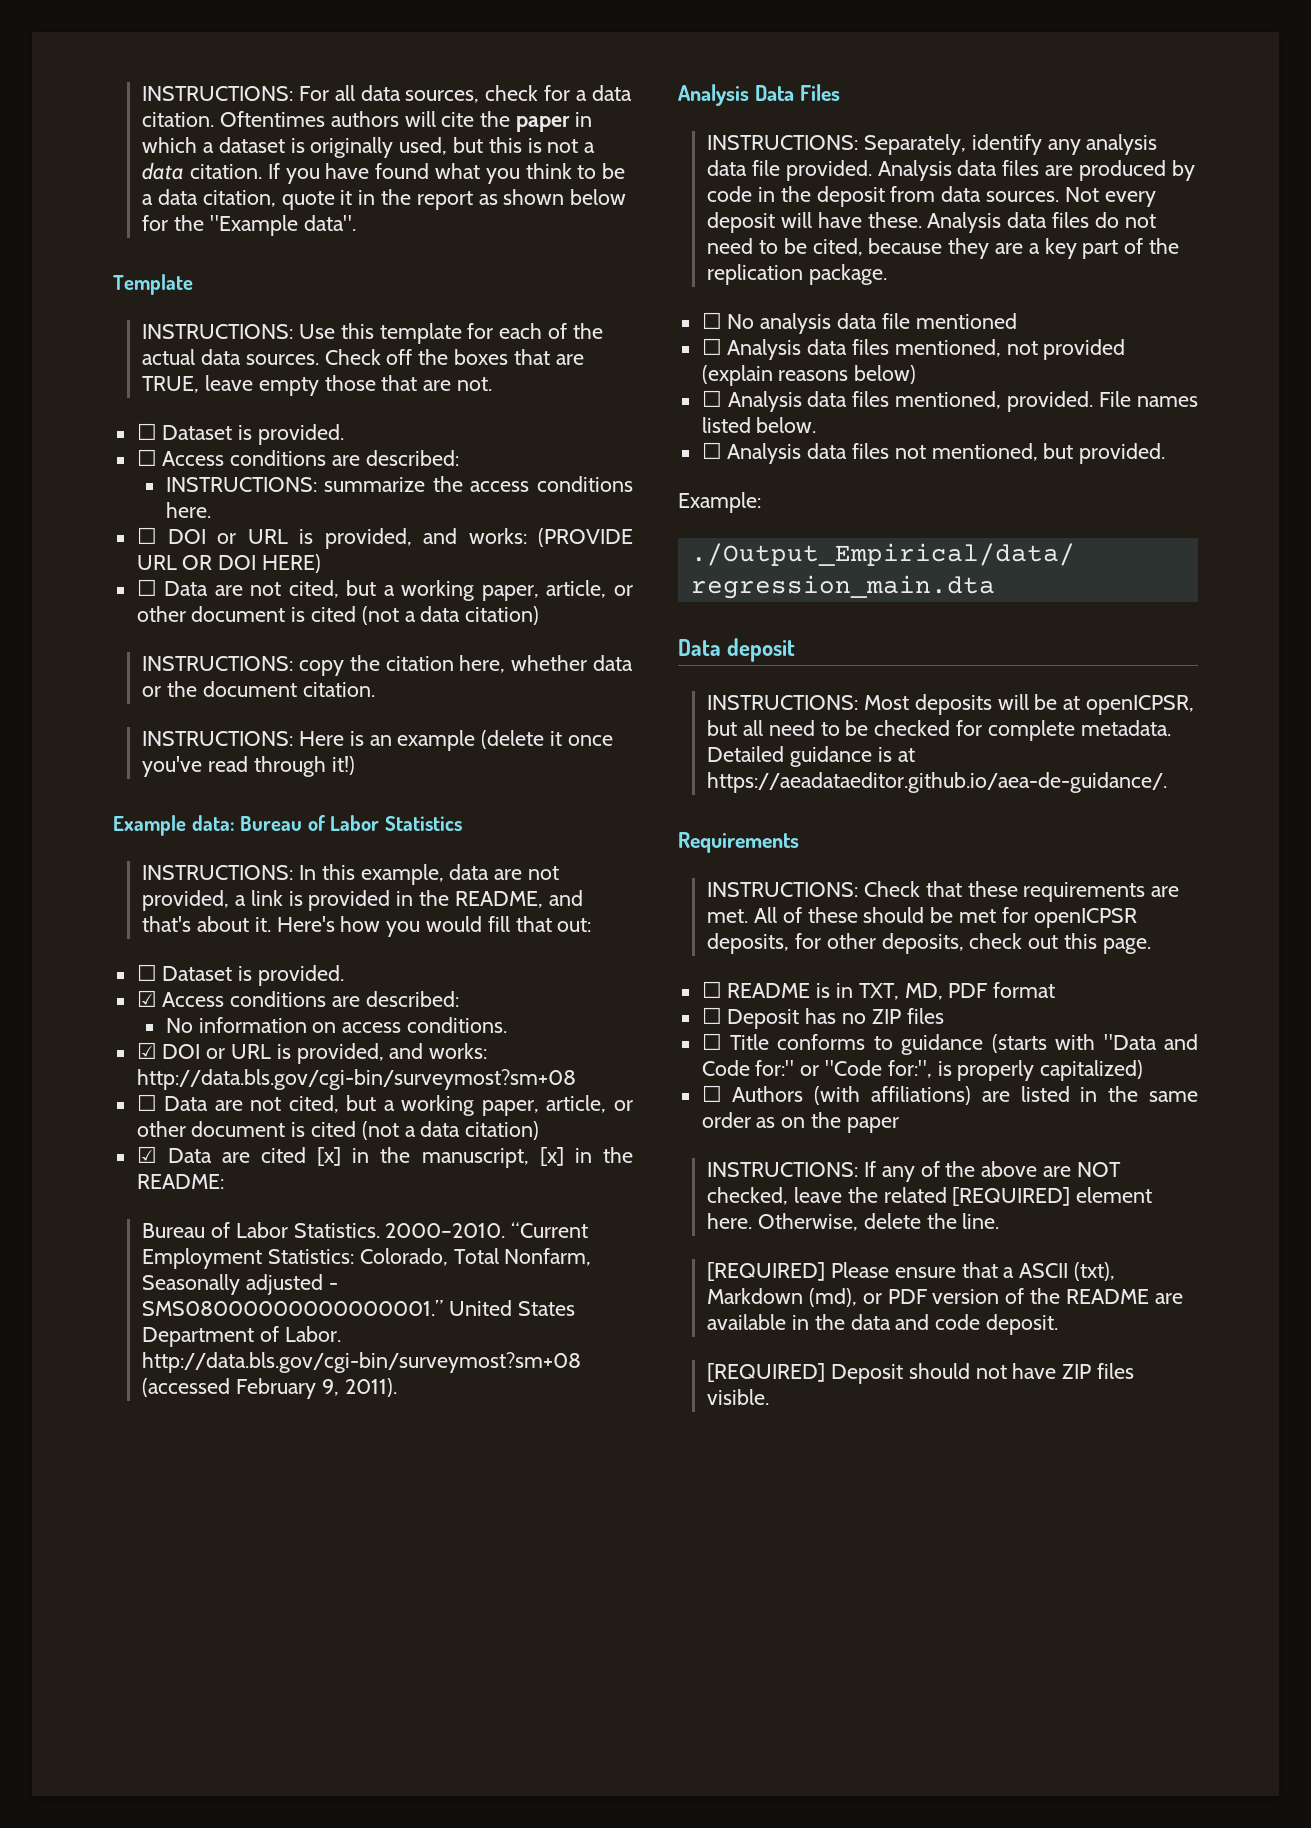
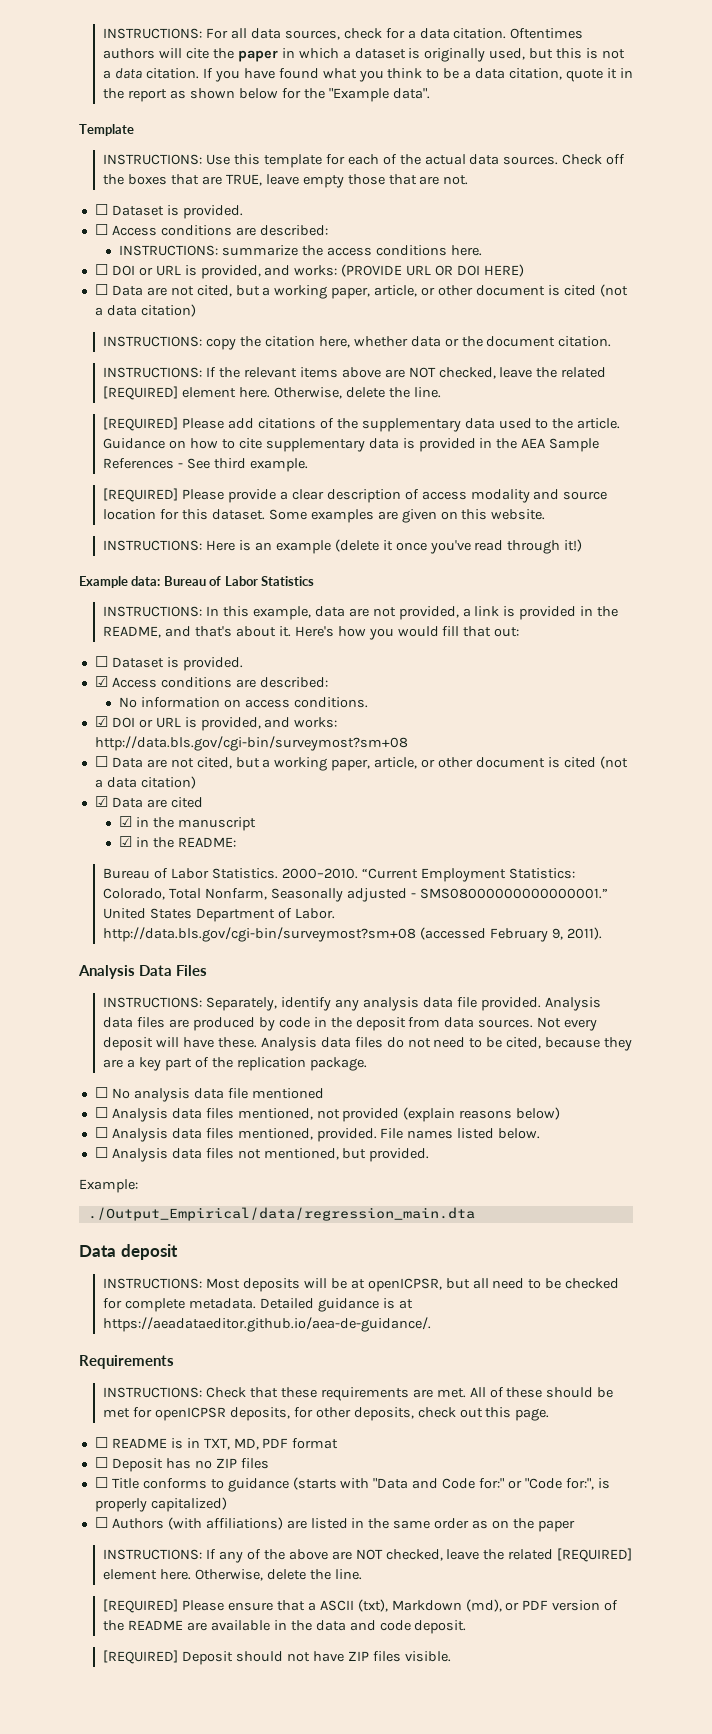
(375, 689) none -> [103,367,607,379] [103,386,441,400] [103,417,621,432] [103,438,600,452] [103,458,308,472] [103,488,608,503] [103,509,546,523] // INSTRUCTIONS: If the relevant items above are NOT checked, leave the related [REQUIRED] element here. Otherwise, delete the line. // [REQUIRED] Please add citations of the supplementary data used to the article. Guidance on how to cite supplementary data is provided in the AEA Sample References - See third example. // [REQUIRED] Please provide a clear description of access modality and source location for this dataset. Some examples are given on this website.
[317,1147,564,1168] [x] in the manuscript, [x] -> [119,816,256,831] [119,836,133,847] // ☑ in the manuscript // ☑

